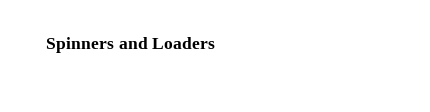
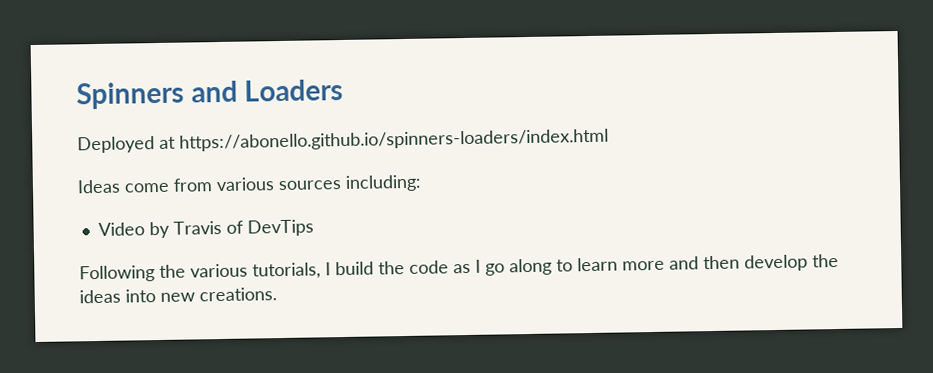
(216, 43) none -> [77,128,609,154] [77,174,422,194] [97,219,314,239] [79,253,839,283] [79,287,277,304] // Deployed at https://abonello.github.io/spinners-loaders/index.html // Ideas come from various sources including: // Video by Travis of DevTips // Following the various tutorials, I build the code as I go along to learn more and then develop the ideas into new creations.

